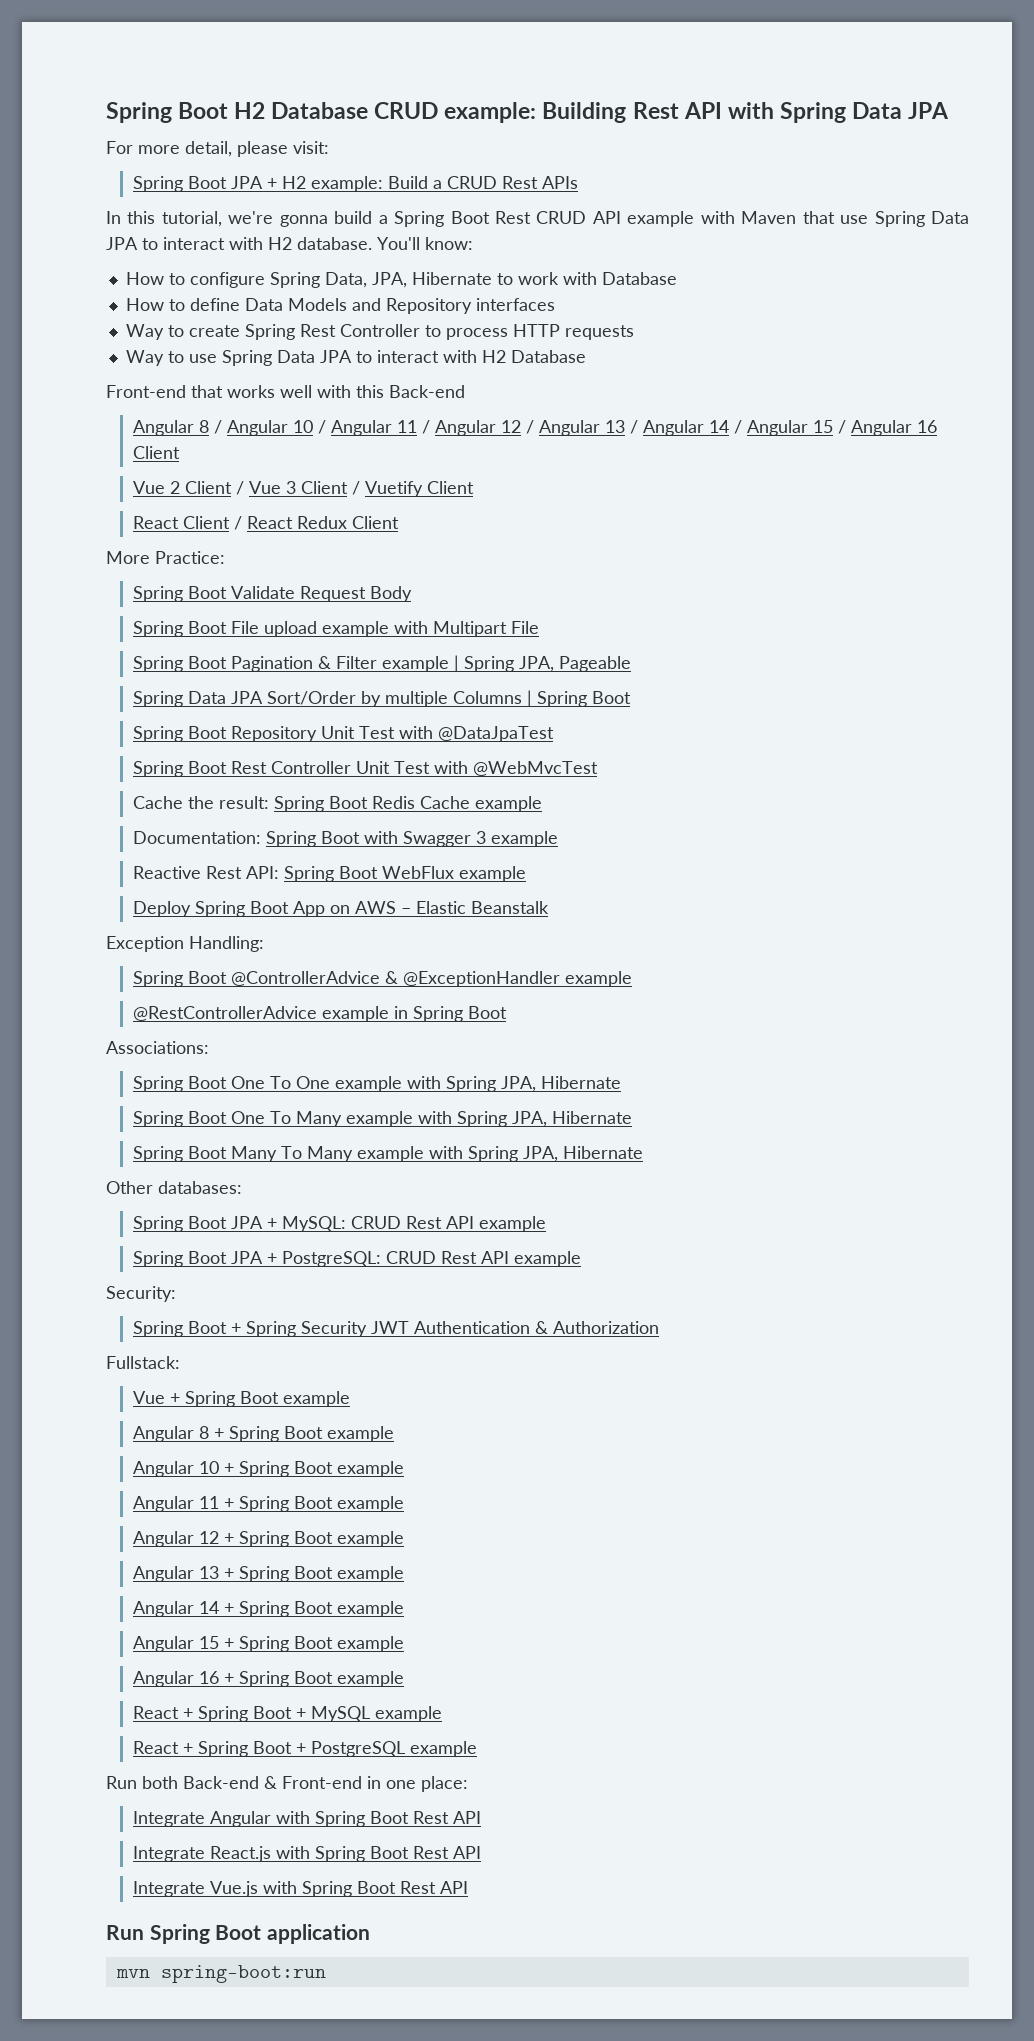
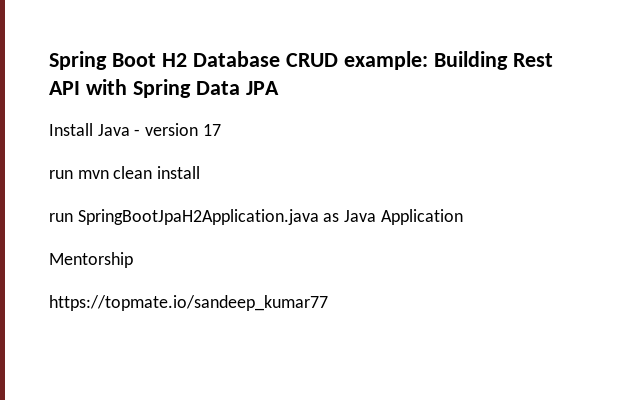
[106,141,329,157] [133,176,579,192] [106,211,970,227] [106,237,473,250] [125,272,677,288] [125,298,555,314] [125,324,634,340] [125,350,586,366] [106,385,465,398] [133,420,938,436] [133,446,181,459] [133,481,475,497] [133,516,400,530] [106,551,225,564] [133,586,413,602] [133,621,540,637] [133,655,632,672] [133,690,632,707] [133,726,555,742] [133,761,599,777] [133,796,543,812] [133,831,559,847] [133,866,527,882] [133,901,550,917] [106,936,264,952] [133,971,633,987] [133,1006,508,1022] [106,1041,209,1054] [133,1076,622,1092] [133,1111,633,1127] [133,1146,644,1162] [106,1181,242,1194] [133,1216,547,1232] [133,1251,582,1267] [106,1286,176,1302] [133,1321,660,1337] [106,1356,180,1369] [133,1391,351,1407] [133,1426,395,1442] [133,1461,405,1477] [133,1496,405,1512] [133,1531,405,1547] [133,1566,405,1582] [133,1601,405,1617] [133,1636,405,1652] [133,1671,405,1687] [133,1706,443,1722] [133,1741,478,1757] [106,1776,468,1792] [133,1811,482,1827] [133,1846,482,1862] [133,1881,469,1897] [106,1924,371,1944] [115,1965,326,1983] For more detail, please visit: // Spring Boot JPA + H2 example: Build a CRUD Rest APIs // In this tutorial, we're gonna build a Spring Boot Rest CRUD API example with Maven that use Spring Data JPA to interact with H2 database. You'll know: // How to configure Spring Data, JPA, Hibernate to work with Database // How to define Data Models and Repository interfaces // Way to create Spring Rest Controller to process HTTP requests // Way to use Spring Data JPA to interact with H2 Database // Front-end that works well with this Back-end // Angular 8 / Angular 10 / Angular 11 / Angular 12 / Angular 13 / Angular 14 / Angular 15 / Angular 16 Client // Vue 2 Client / Vue 3 Client / Vuetify Client // React Client / React Redux Client // More Practice: // Spring Boot Validate Request Body // Spring Boot File upload example with Multipart File // Spring Boot Pagination & Filter example | Spring JPA, Pageable // Spring Data JPA Sort/Order by multiple Columns | Spring Boot // Spring Boot Repository Unit Test with @DataJpaTest // Spring Boot Rest Controller Unit Test with @WebMvcTest // Cache the result: Spring Boot Redis Cache example // Documentation: Spring Boot with Swagger 3 example // Reactive Rest API: Spring Boot WebFlux example // Deploy Spring Boot App on AWS – Elastic Beanstalk // Exception Handling: // Spring Boot @ControllerAdvice & @ExceptionHandler example // @RestControllerAdvice example in Spring Boot // Associations: // Spring Boot One To One example with Spring JPA, Hibernate // Spring Boot One To Many example with Spring JPA, Hibernate // Spring Boot Many To Many example with Spring JPA, Hibernate // Other databases: // Spring Boot JPA + MySQL: CRUD Rest API example // Spring Boot JPA + PostgreSQL: CRUD Rest API example // Security: // Spring Boot + Spring Security JWT Authentication & Authorization // Fullstack: // Vue + Spring Boot example // Angular 8 + Spring Boot example // Angular 10 + Spring Boot example // Angular 11 + Spring Boot example // Angular 12 + Spring Boot example // Angular 13 + Spring Boot example // Angular 14 + Spring Boot example // Angular 15 + Spring Boot example // Angular 16 + Spring Boot example // React + Spring Boot + MySQL example // React + Spring Boot + PostgreSQL example // Run both Back-end & Front-end in one place: // Integrate Angular with Spring Boot Rest API // Integrate React.js with Spring Boot Rest API // Integrate Vue.js with Spring Boot Rest API // Run Spring Boot application // mvn spring-boot:run -> [49,123,221,136] [49,166,201,179] [49,209,463,225] [49,252,133,268] [49,295,328,311] Install Java - version 17 // run mvn clean install // run SpringBootJpaH2Application.java as Java Application // Mentorship // https://topmate.io/sandeep_kumar77

